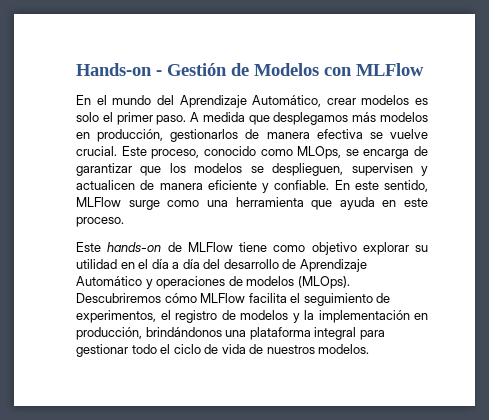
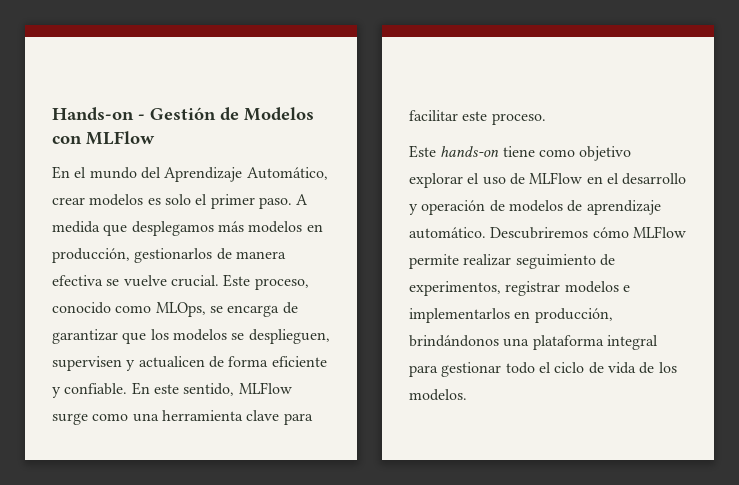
[159,183,203,190] manera -> [228,356,269,367] forma
[311,197,397,210] que ayuda en -> [246,410,313,425] [409,110,458,121] clave para facilitar
[167,242,233,252] de MLFlow -> (500, 151) none
[415,245,428,252] [76,259,367,272] [76,276,350,289] su utilidad en el día a día del desarrollo de Aprendizaje Automático y operaciones de modelos (MLOps). -> [467,172,687,185] [409,200,661,215] [409,227,486,239] el uso de MLFlow en el desarrollo y operación de modelos de aprendizaje automático.
[248,293,301,303] facilita el -> [409,254,512,269] permite realizar
[160,310,410,323] el registro de modelos y la implementación -> [505,281,630,296] [409,308,510,323] registrar modelos e implementarlos
[266,345,315,354] nuestros -> [658,362,677,373] los

